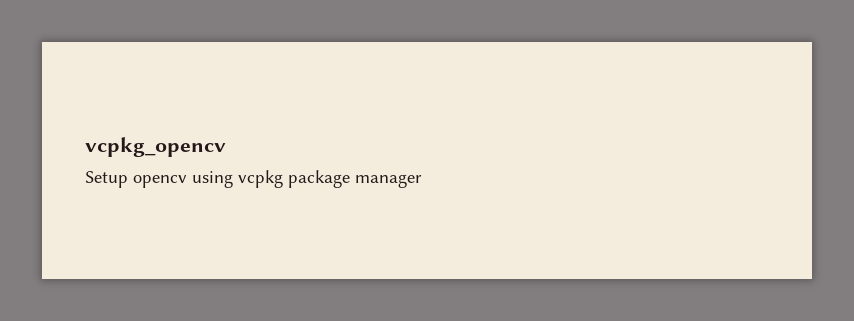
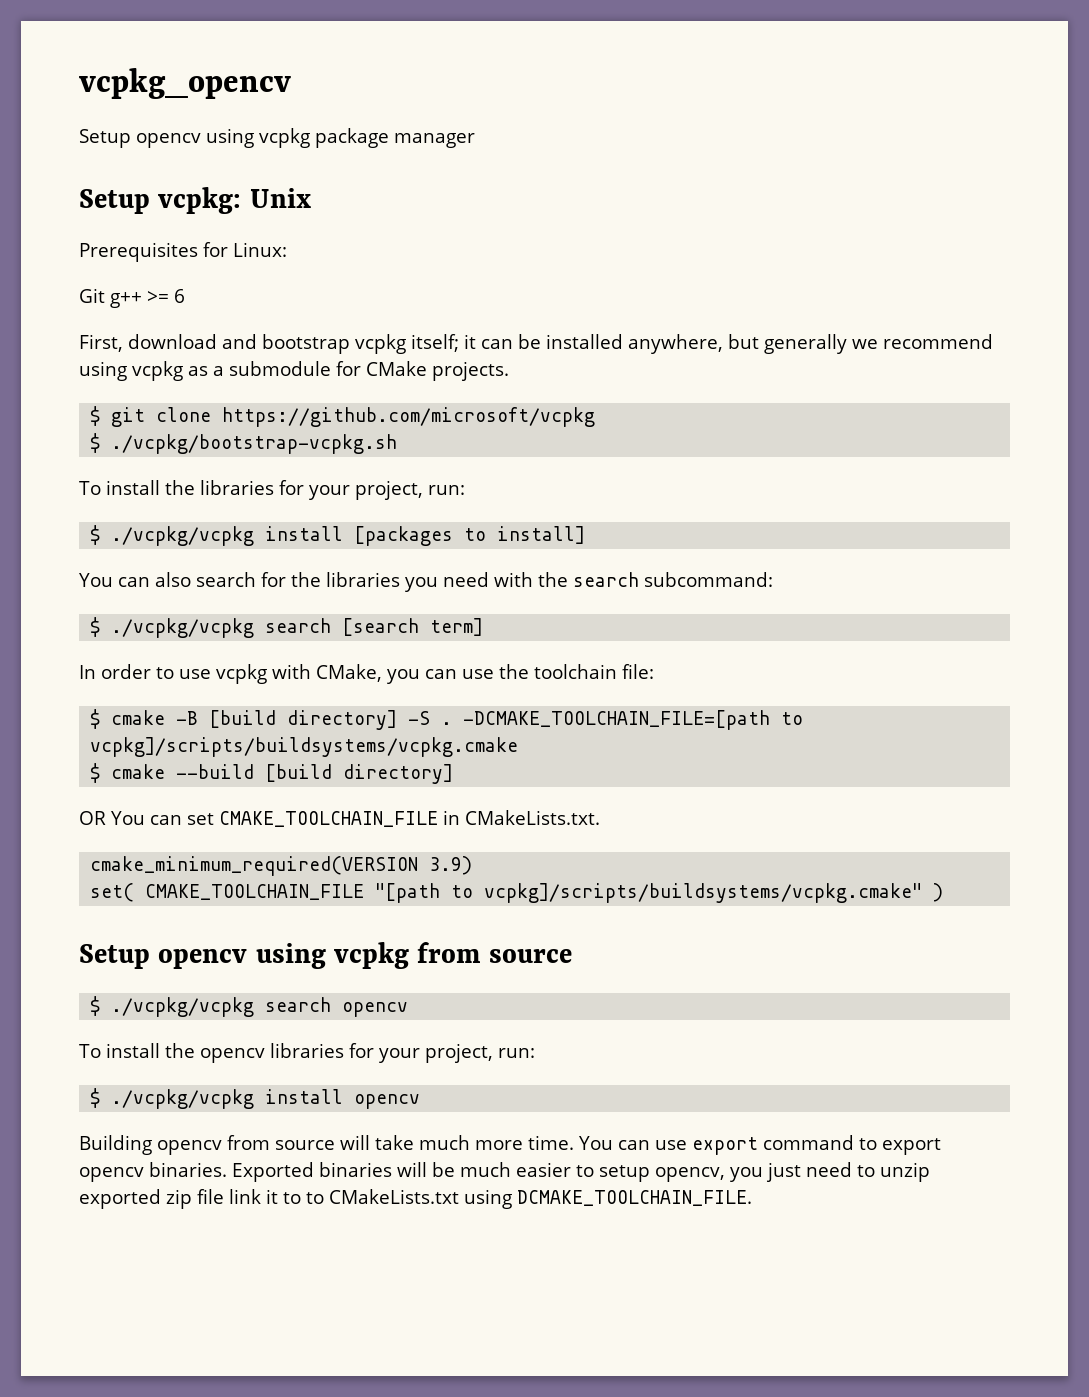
(422, 181) none -> [79,187,311,214] [79,242,287,262] [79,288,185,308] [79,334,993,354] [79,361,509,381] [90,406,596,427] [90,433,398,454] [79,480,465,500] [90,525,586,546] [79,572,773,592] [90,617,484,638] [79,664,654,684] [90,709,804,730] [90,737,519,757] [90,763,454,784] [79,810,600,827] [90,856,473,876] [90,883,944,903] [79,942,572,969] [90,996,409,1017] [79,1043,535,1063] [90,1088,421,1109] [79,1135,941,1155] [79,1162,930,1182] [79,1189,752,1209] // Setup vcpkg: Unix // Prerequisites for Linux: // Git g++ >= 6 // First, download and bootstrap vcpkg itself; it can be installed anywhere, but generally we recommend using vcpkg as a submodule for CMake projects. // $ git clone https://github.com/microsoft/vcpkg // $ ./vcpkg/bootstrap-vcpkg.sh // To install the libraries for your project, run: // $ ./vcpkg/vcpkg install [packages to install] // You can also search for the libraries you need with the search subcommand: // $ ./vcpkg/vcpkg search [search term] // In order to use vcpkg with CMake, you can use the toolchain file: // $ cmake -B [build directory] -S . -DCMAKE_TOOLCHAIN_FILE=[path to vcpkg]/scripts/buildsystems/vcpkg.cmake // $ cmake --build [build directory] // OR You can set CMAKE_TOOLCHAIN_FILE in CMakeLists.txt. // cmake_minimum_required(VERSION 3.9) // set( CMAKE_TOOLCHAIN_FILE "[path to vcpkg]/scripts/buildsystems/vcpkg.cmake" ) // Setup opencv using vcpkg from source // $ ./vcpkg/vcpkg search opencv // To install the opencv libraries for your project, run: // $ ./vcpkg/vcpkg install opencv // Building opencv from source will take much more time. You can use export command to export opencv binaries. Exported binaries will be much easier to setup opencv, you just need to unzip exported zip file link it to to CMakeLists.txt using DCMAKE_TOOLCHAIN_FILE.

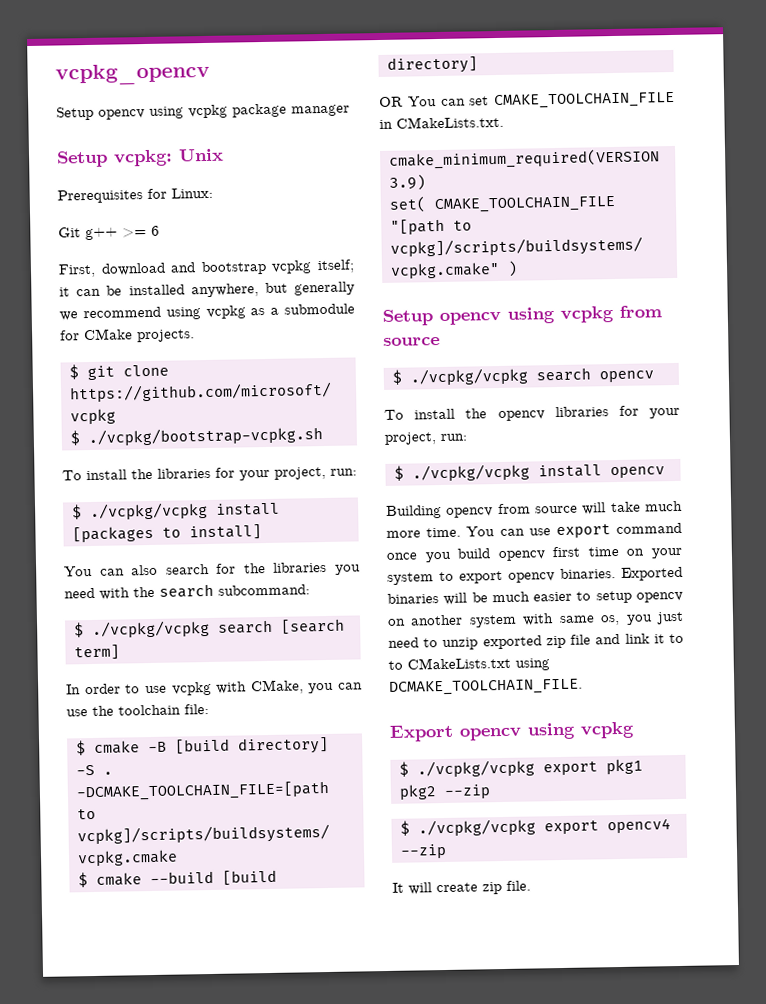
(854, 1142) none -> [386,546,682,563] [387,572,434,585] once you build opencv first time on your system
[655,1167,725,1182] opencv, -> [636,591,683,603] [388,613,621,628] opencv on another system with same os,
(224, 1196) none -> [595,633,621,645] and
(752, 1198) none -> [389,721,635,742] [398,758,643,778] [398,784,491,800] [399,818,671,837] [399,843,447,859] [392,880,531,895] // Export opencv using vcpkg // $ ./vcpkg/vcpkg export pkg1 pkg2 --zip // $ ./vcpkg/vcpkg export opencv4 --zip // It will create zip file.

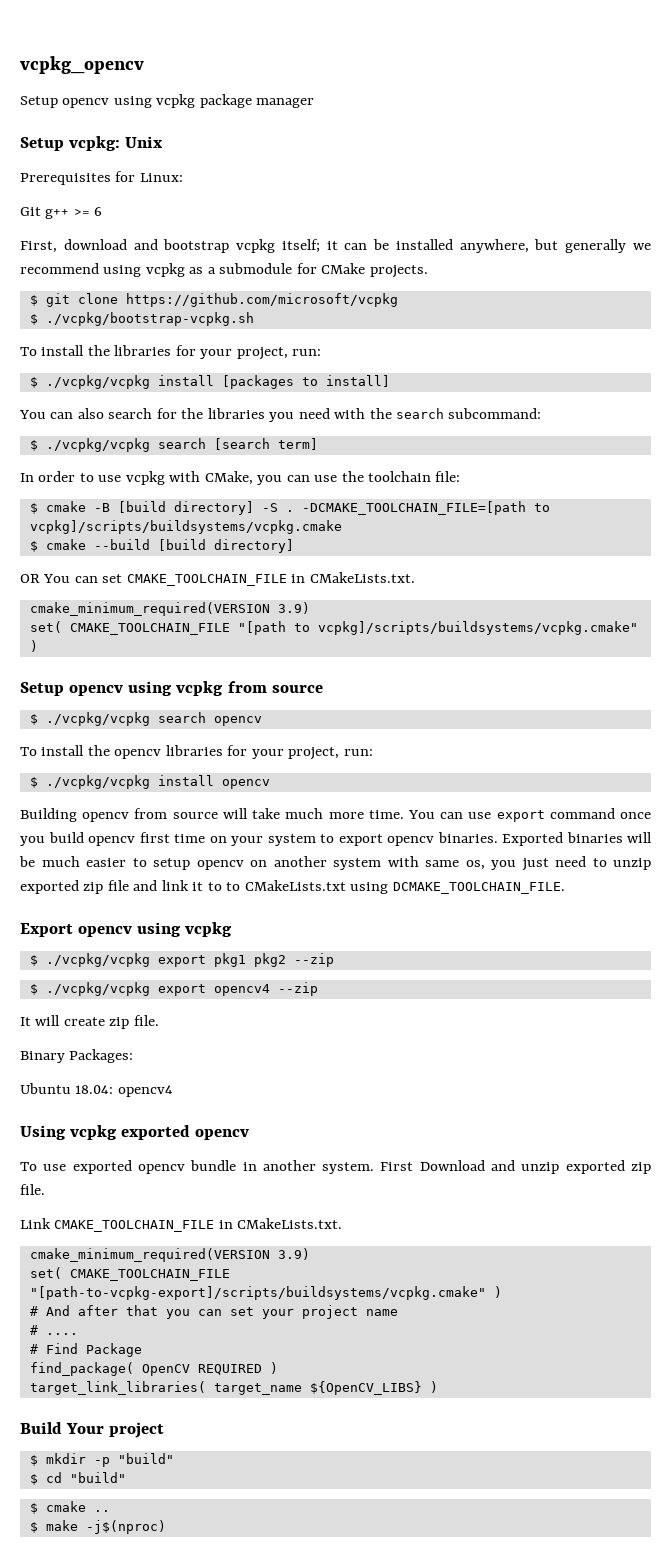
(531, 885) none -> [20,1049,134,1063] [20,1083,173,1097] [20,1125,250,1140] [20,1160,651,1174] [20,1184,45,1195] [20,1218,343,1232] [29,1248,310,1262] [29,1267,230,1281] [29,1286,502,1300] [29,1305,398,1319] [29,1325,78,1335] [29,1343,142,1357] [29,1362,278,1376] [29,1381,438,1395] [20,1422,165,1438] [29,1453,174,1467] [29,1472,126,1485] [29,1501,110,1514] [29,1520,166,1534] // Binary Packages: // Ubuntu 18.04: opencv4 // Using vcpkg exported opencv // To use exported opencv bundle in another system. First Download and unzip exported zip file. // Link CMAKE_TOOLCHAIN_FILE in CMakeLists.txt. // cmake_minimum_required(VERSION 3.9) // set( CMAKE_TOOLCHAIN_FILE "[path-to-vcpkg-export]/scripts/buildsystems/vcpkg.cmake" ) // # And after that you can set your project name // # .... // # Find Package // find_package( OpenCV REQUIRED ) // target_link_libraries( target_name ${OpenCV_LIBS} ) // Build Your project // $ mkdir -p "build" // $ cd "build" // $ cmake .. // $ make -j$(nproc)

